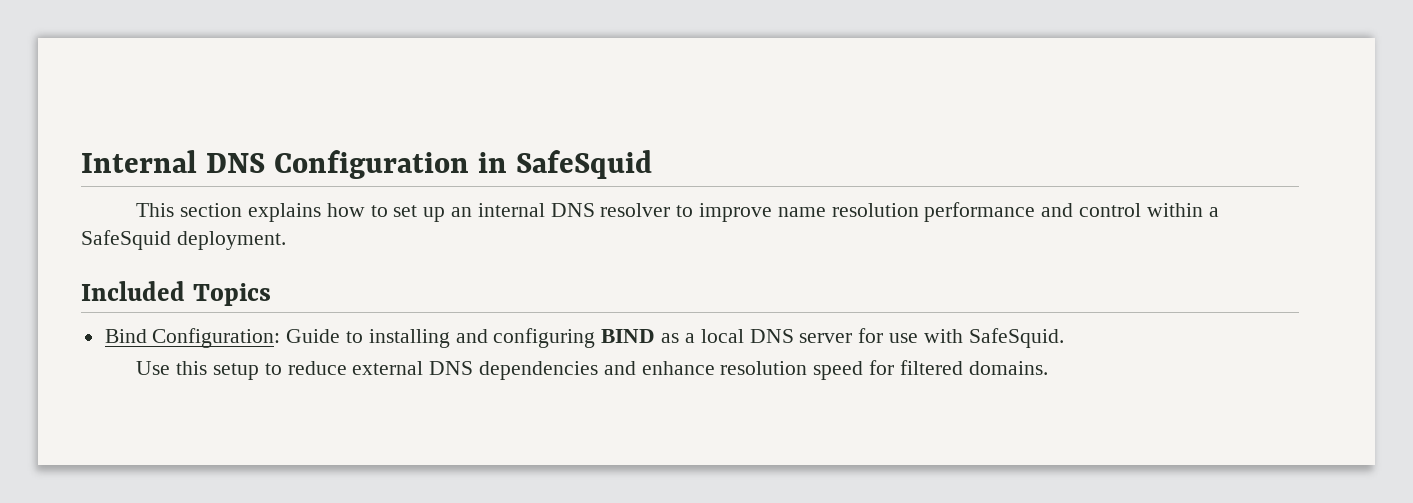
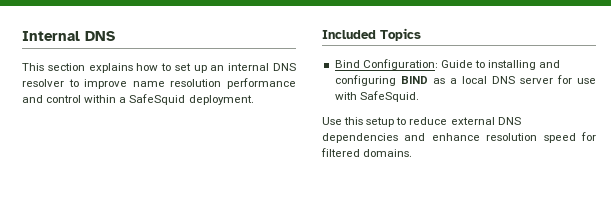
[274,150,653,179] Configuration in SafeSquid -> (115, 36) none

